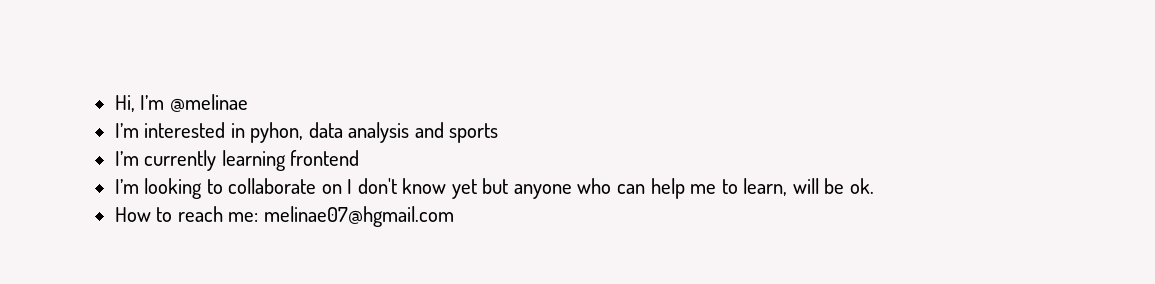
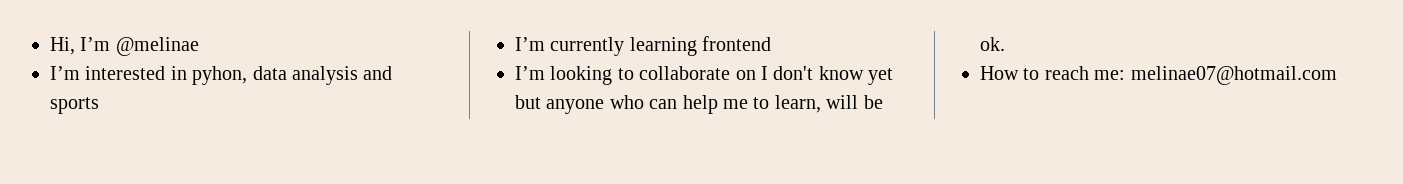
[263,206,454,227] melinae07@hgmail.com -> [1130,66,1337,85] melinae07@hotmail.com

